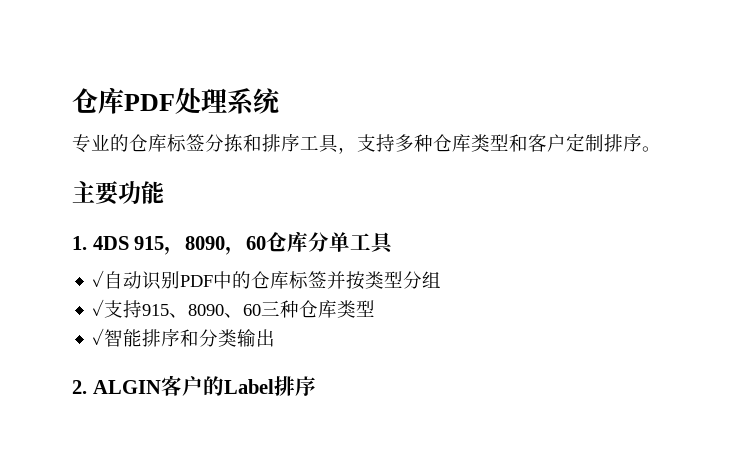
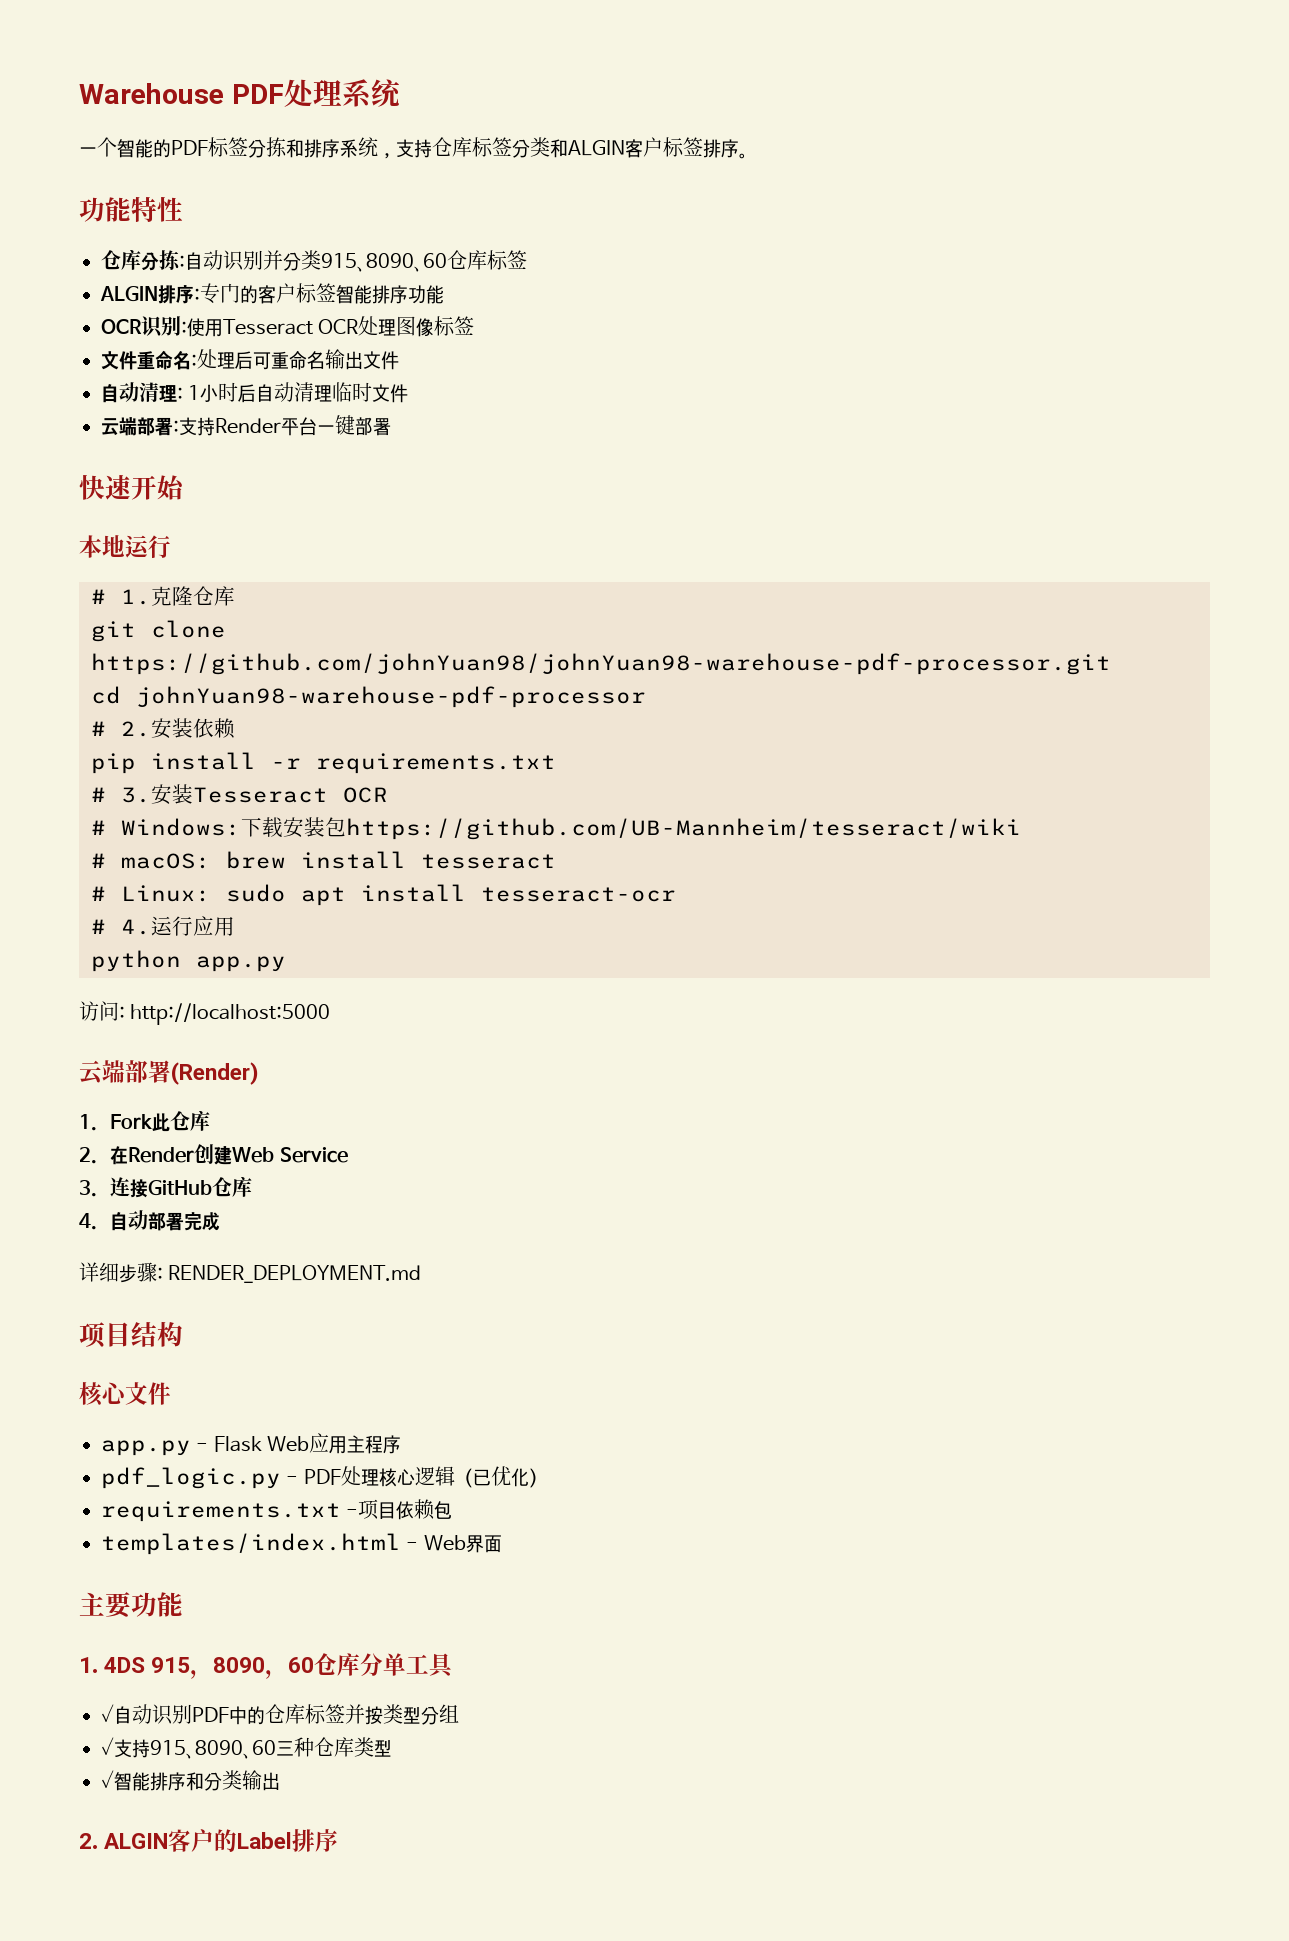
[72,87,124,114] 仓库 -> [79,83,224,104] Warehouse
[72,133,661,154] 专业的仓库标签分拣和排序工具，支持多种仓库类型和客户定制排序。 -> [79,137,748,159] [79,196,183,222] [101,249,527,272] [100,283,444,304] [101,316,475,338] [101,349,399,370] [101,382,409,403] [101,415,391,436] [79,474,185,500] [79,535,171,559] [91,586,235,606] [91,620,226,642] [91,653,1111,675] [91,686,646,708] [91,718,235,739] [91,752,556,774] [91,784,388,805] [91,817,1021,840] [91,851,556,869] [91,884,676,906] [91,916,235,936] [91,950,286,972] [79,1001,331,1025] [79,1060,259,1085] [79,1110,211,1132] [79,1144,348,1165] [79,1176,253,1198] [79,1210,221,1231] [79,1262,422,1283] [79,1321,183,1348] [79,1382,171,1407] [101,1433,402,1456] [101,1466,547,1489] [101,1499,453,1522] [101,1533,502,1555] 一个智能的PDF标签分拣和排序系统，支持仓库标签分类和ALGIN客户标签排序。 // 功能特性 // 仓库分拣:自动识别并分类915、8090、60仓库标签 // ALGIN排序:专门的客户标签智能排序功能 // OCR识别:使用Tesseract OCR处理图像标签 // 文件重命名:处理后可重命名输出文件 // 自动清理: 1小时后自动清理临时文件 // 云端部署:支持Render平台一键部署 // 快速开始 // 本地运行 // # 1.克隆仓库 // git clone https://github.com/johnYuan98/johnYuan98-warehouse-pdf-processor.git // cd johnYuan98-warehouse-pdf-processor // # 2.安装依赖 // pip install -r requirements.txt // # 3.安装Tesseract OCR // # Windows:下载安装包https://github.com/UB-Mannheim/tesseract/wiki // # macOS: brew install tesseract // # Linux: sudo apt install tesseract-ocr // # 4.运行应用 // python app.py // 访问: http://localhost:5000 // 云端部署(Render) // 1. Fork此仓库 // 2.在Render创建Web Service // 3.连接GitHub仓库 // 4.自动部署完成 // 详细步骤: RENDER_DEPLOYMENT.md // 项目结构 // 核心文件 // app.py - Flask Web应用主程序 // pdf_logic.py - PDF处理核心逻辑（已优化） // requirements.txt -项目依赖包 // templates/index.html - Web界面

